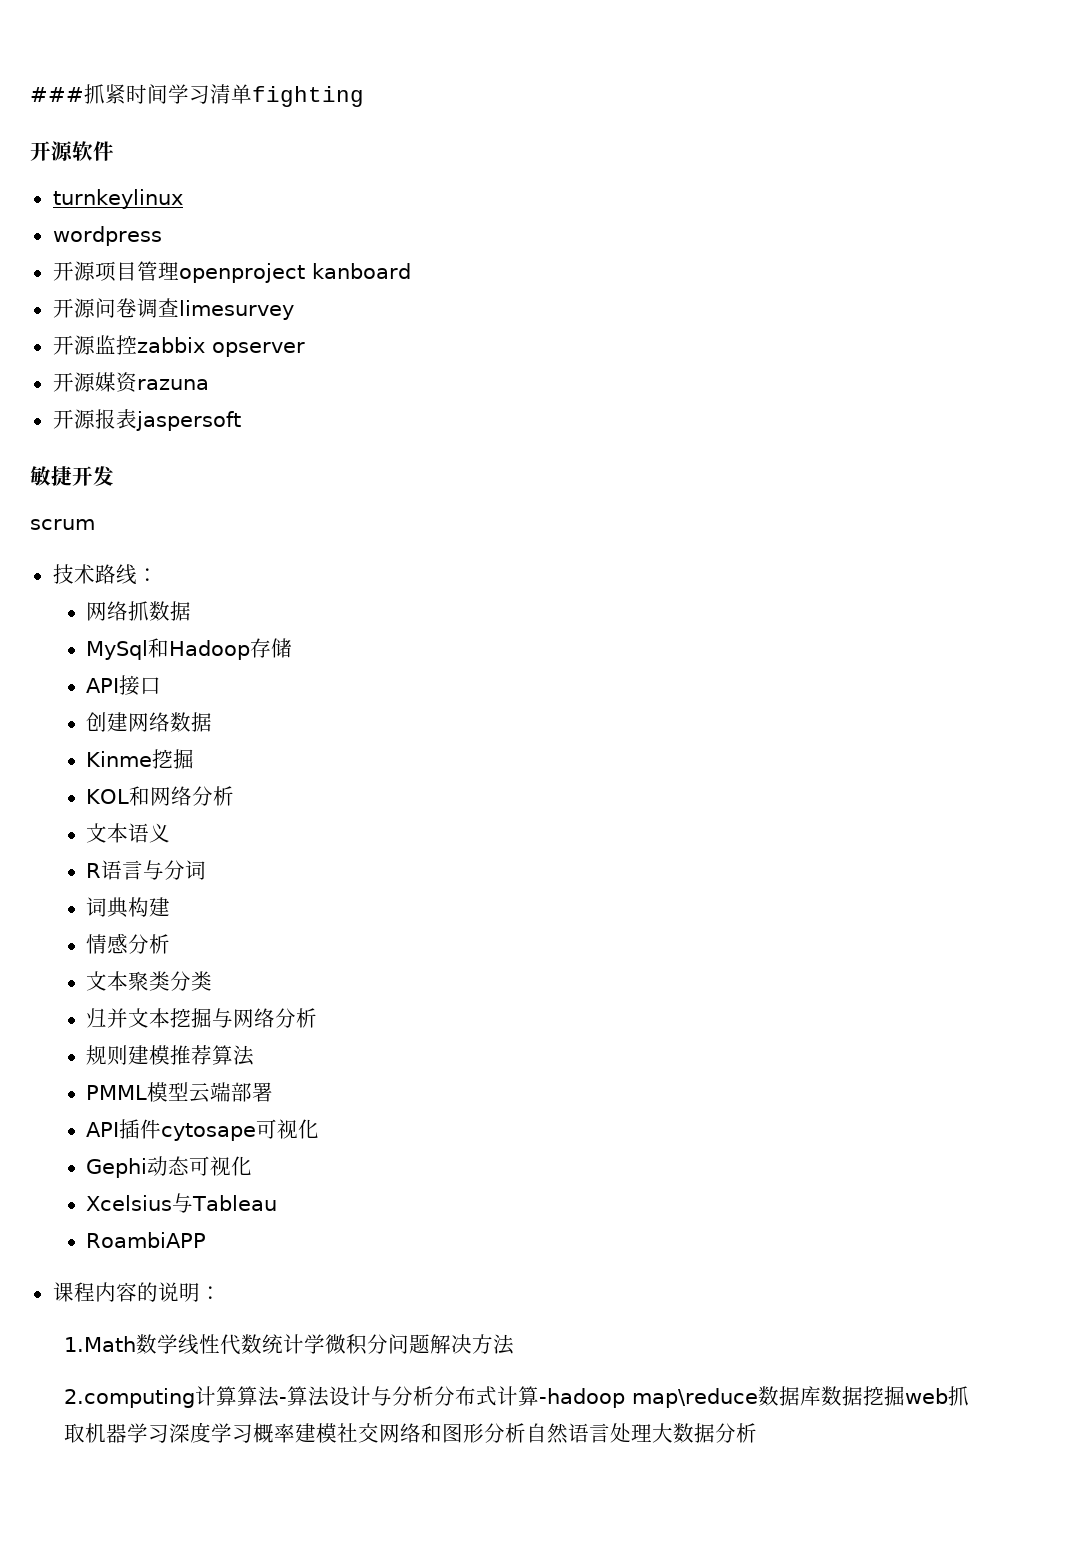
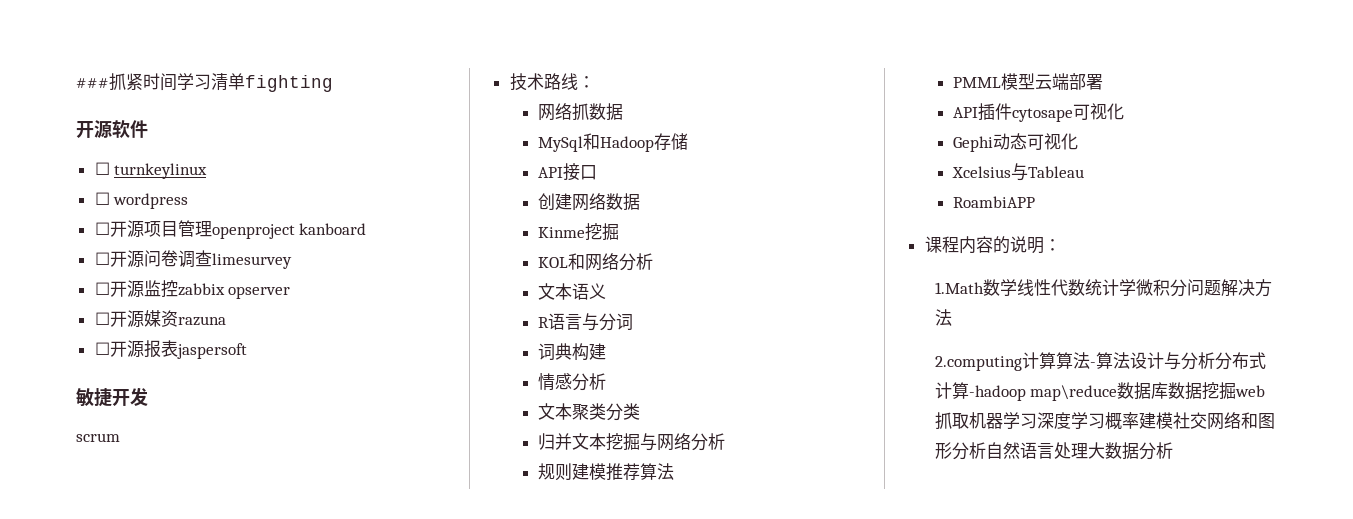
(114, 151) none -> [94,162,110,175] ☐
(183, 199) none -> [94,192,110,205] ☐
(162, 236) none -> [94,222,110,235] ☐
(411, 271) none -> [94,252,110,265] ☐
(294, 310) none -> [94,282,110,295] ☐
(305, 349) none -> [94,312,110,325] ☐
(209, 384) none -> [94,342,110,355] ☐

